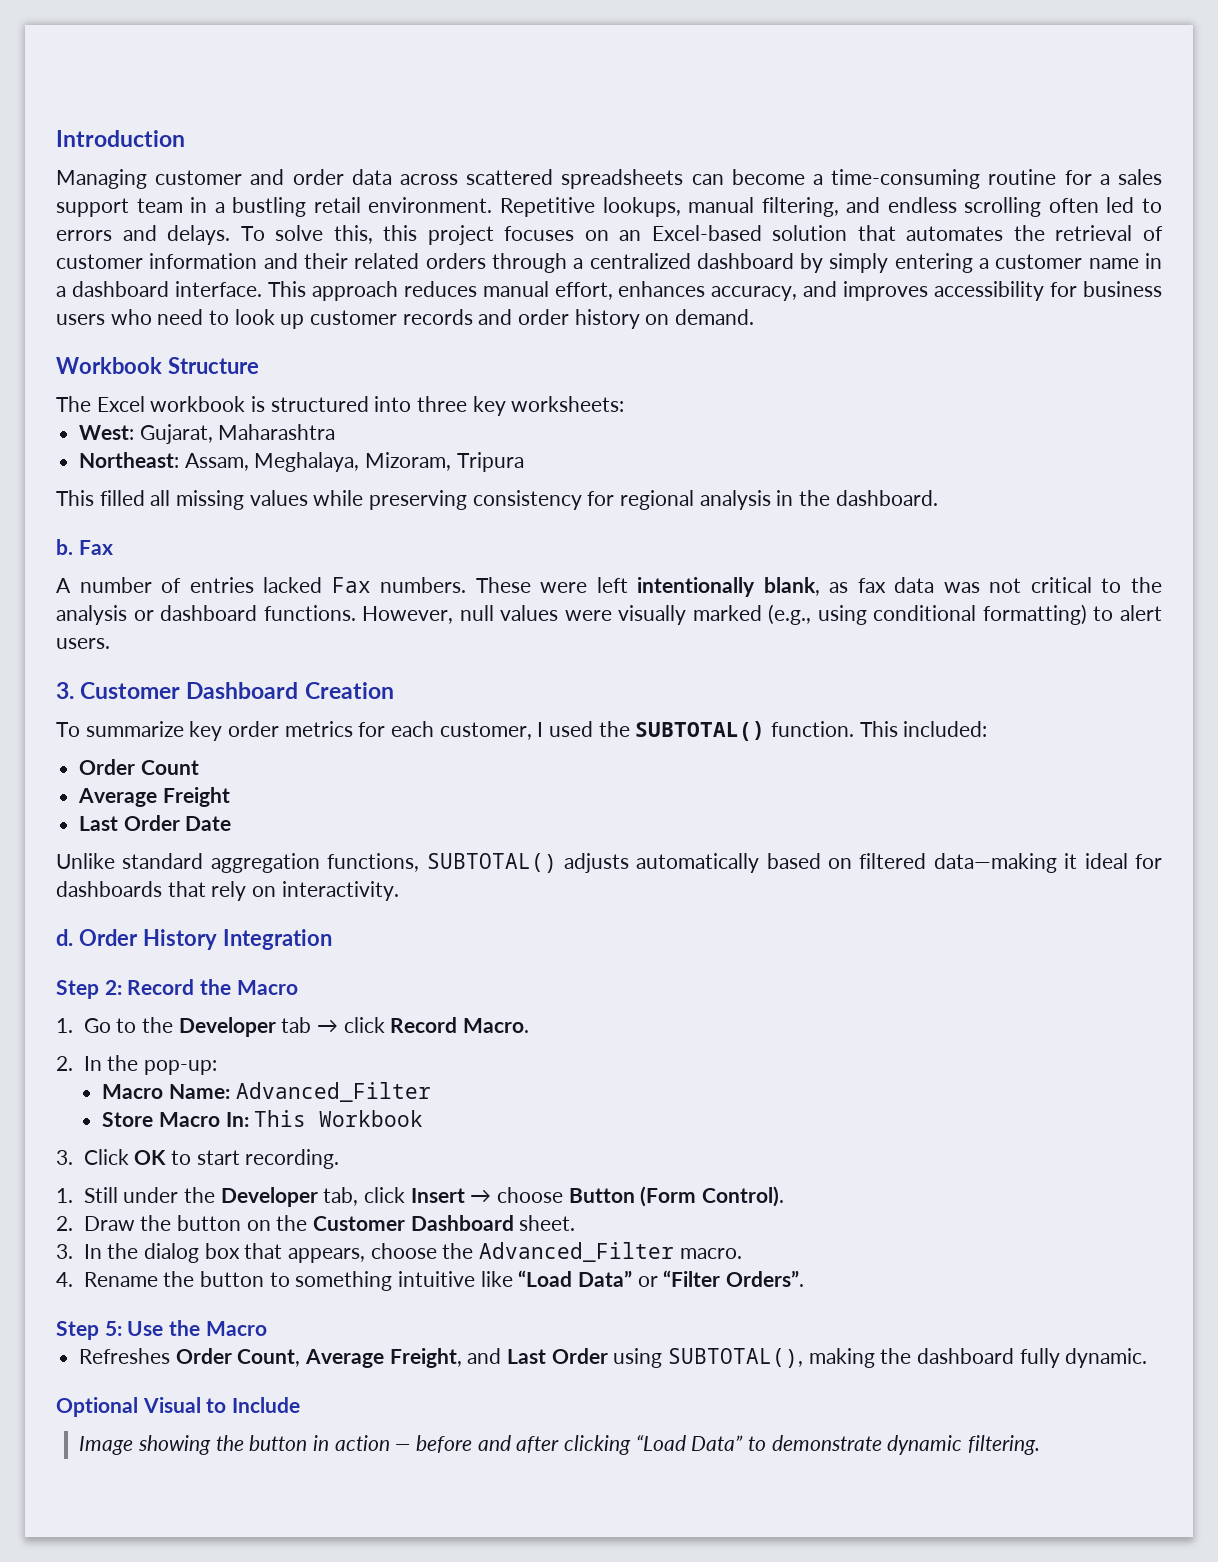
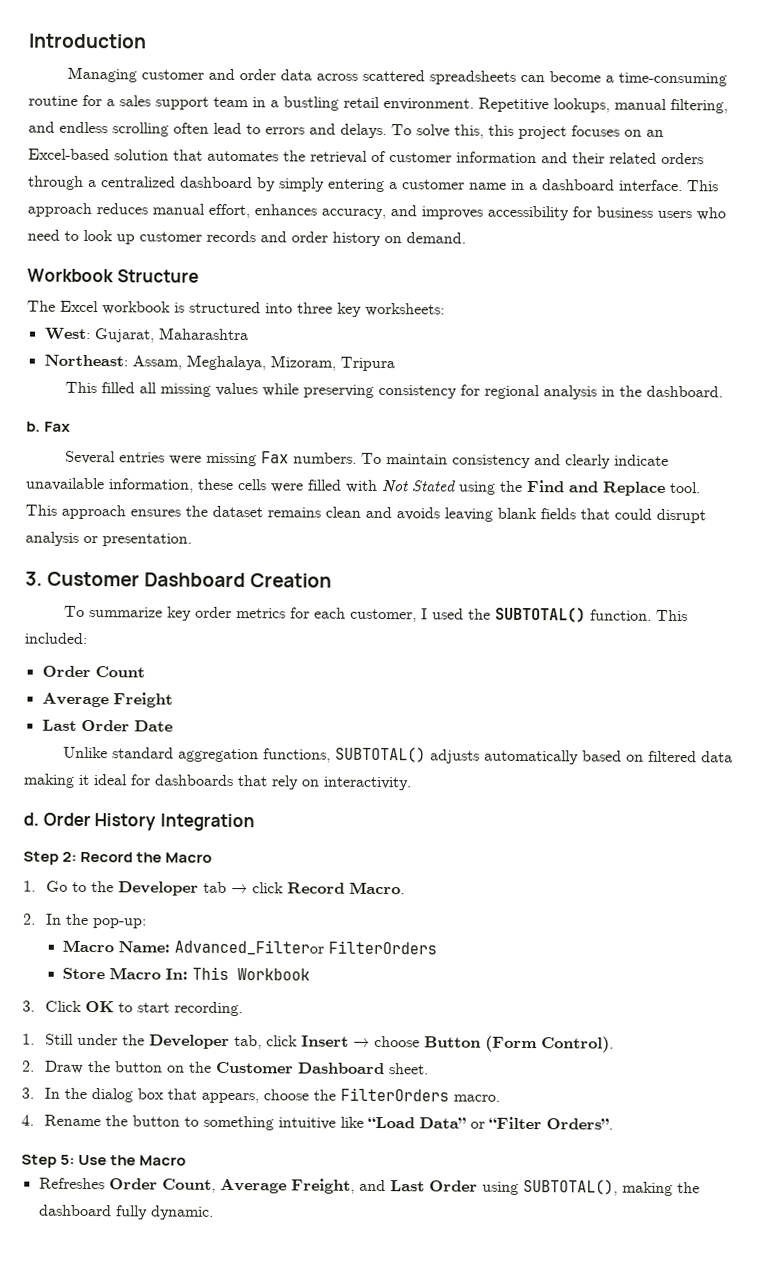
[1106,197,1135,213] led -> [213,122,242,135] lead
[56,577,1162,597] [56,604,1162,625] [56,638,110,649] A number of entries lacked Fax numbers. These were left intentionally blank, as fax data was not critical to the analysis or dashboard functions. However, null values were visually marked (e.g., using conditional formatting) to alert users. -> [64,450,669,469] [25,477,701,496] [25,504,706,524] [25,531,192,547] Several entries were missing Fax numbers. To maintain consistency and clearly indicate unavailable information, these cells were filled with Not Stated using the Find and Replace tool. This approach ensures the dataset remains clean and avoids leaving blank fields that could disrupt analysis or presentation.
[933,853,1057,873] data—making -> [700,751,733,763] [23,773,75,788] data making
[235,1082,431,1102] Advanced_Filter -> [174,939,438,956] Advanced_Filteror FilterOrders
[478,1242,674,1262] Advanced_Filter -> [339,1087,449,1102] FilterOrders
[56,1397,301,1417] [79,1434,1040,1455] // Optional Visual to Include // Image showing the button in action — before and after clicking “Load Data” to demonstrate dynamic filtering. -> (214, 1212) none

